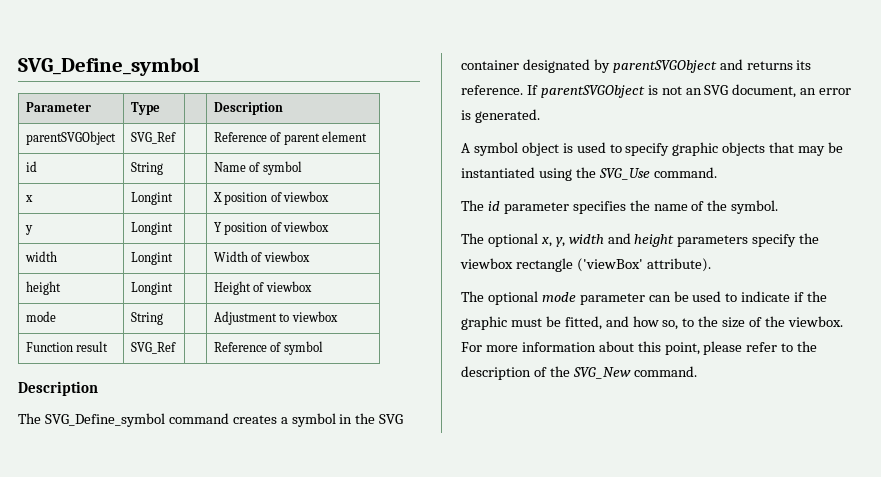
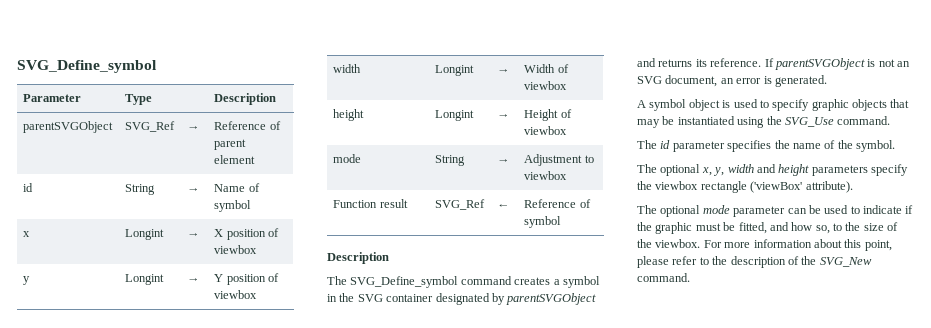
(176, 138) none -> [187,126,201,130] →
(163, 168) none -> [187,188,201,192] →
(173, 198) none -> [187,233,201,237] →
(173, 228) none -> [187,278,201,282] →
(173, 258) none -> [497,69,511,73] →
(173, 288) none -> [497,114,511,118] →
(163, 318) none -> [497,159,511,163] →
(176, 348) none -> [497,204,511,208] ←

